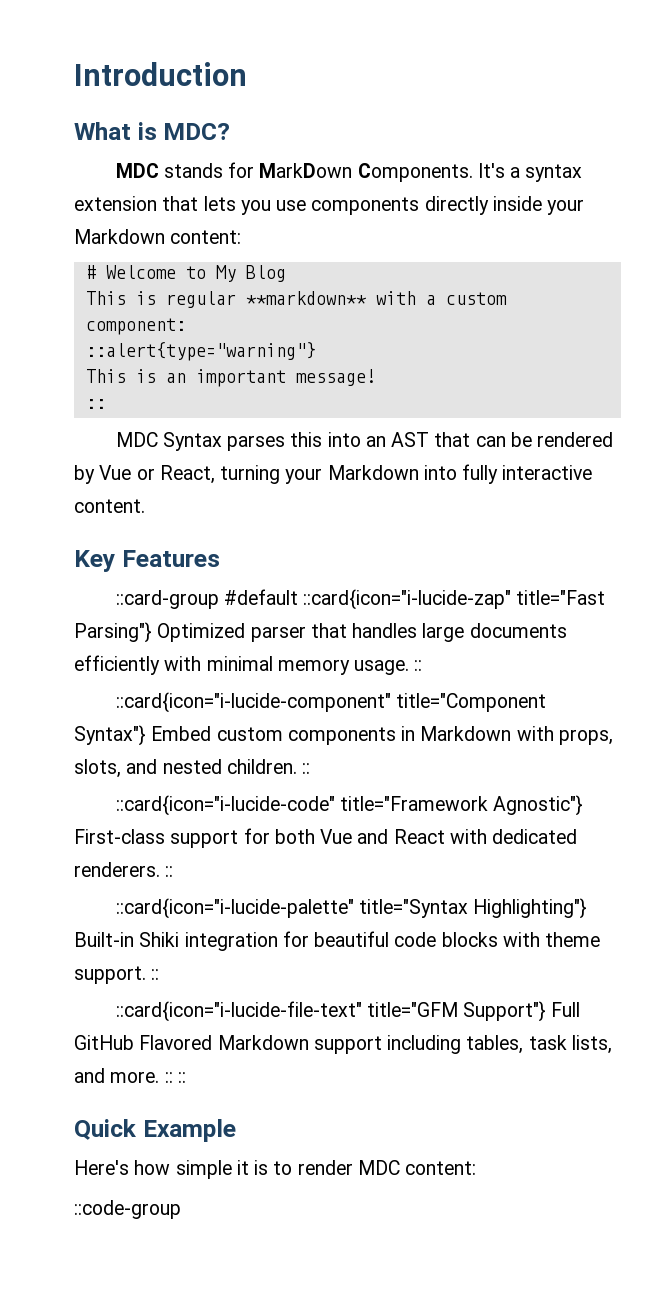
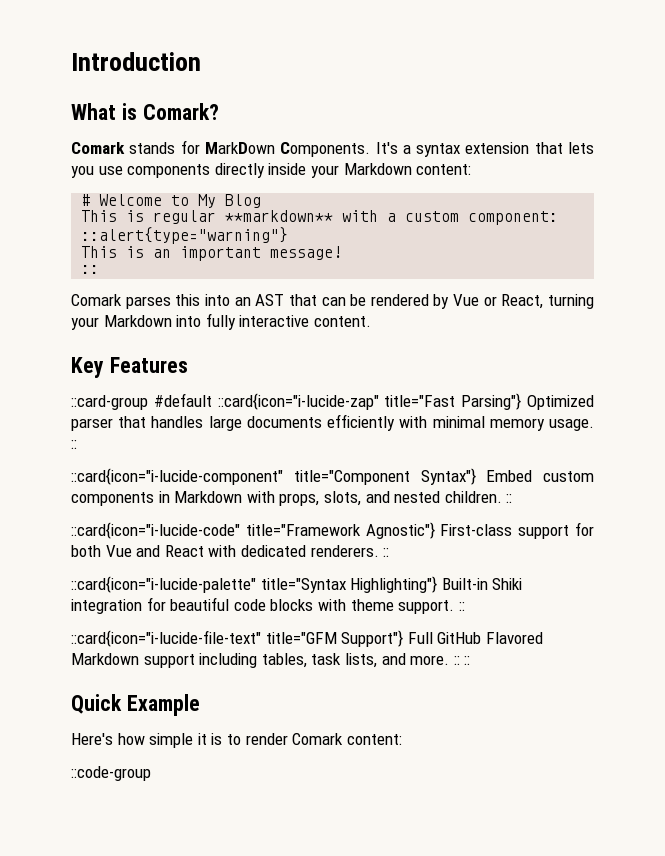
[163,123,231,140] [115,163,159,178] MDC? // MDC -> [142,103,219,120] [71,142,125,154] Comark? // Comark
[115,432,222,451] MDC Syntax -> [71,294,122,306] Comark
[357,1160,400,1175] MDC -> [292,733,344,745] Comark

